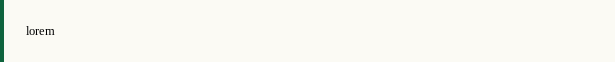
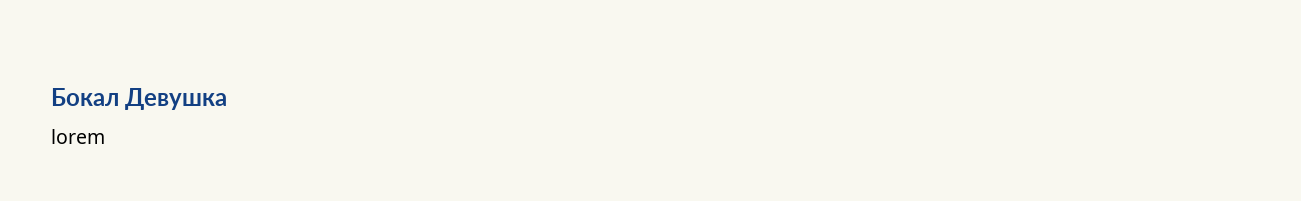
(26, 30) none -> [51,88,228,110] Бокал Девушка //

